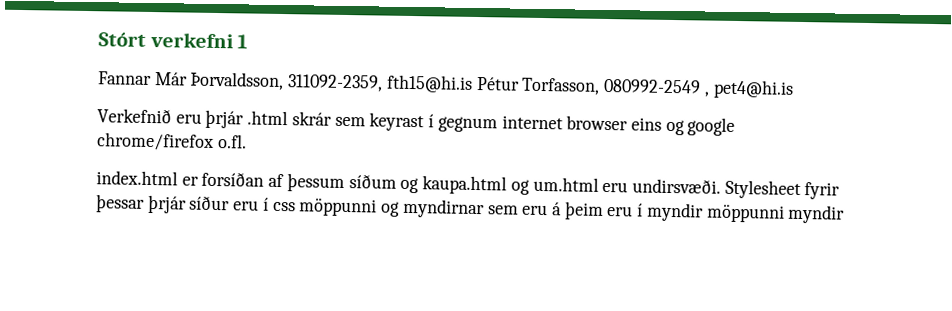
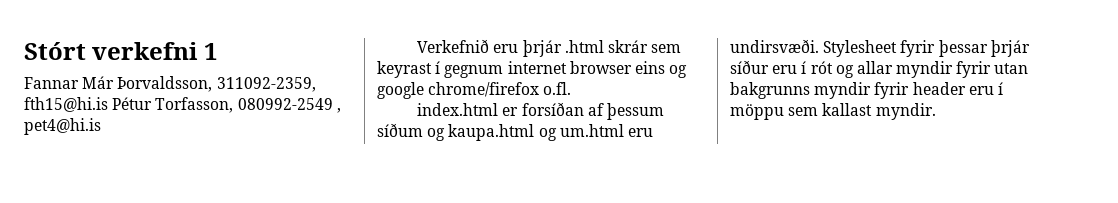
[272,198,846,224] css möppunni og myndirnar sem eru á þeim eru í myndir möppunni myndir -> [810,61,1029,78] [730,82,1003,99] [730,103,936,120] rót og allar myndir fyrir utan bakgrunns myndir fyrir header eru í möppu sem kallast myndir.

